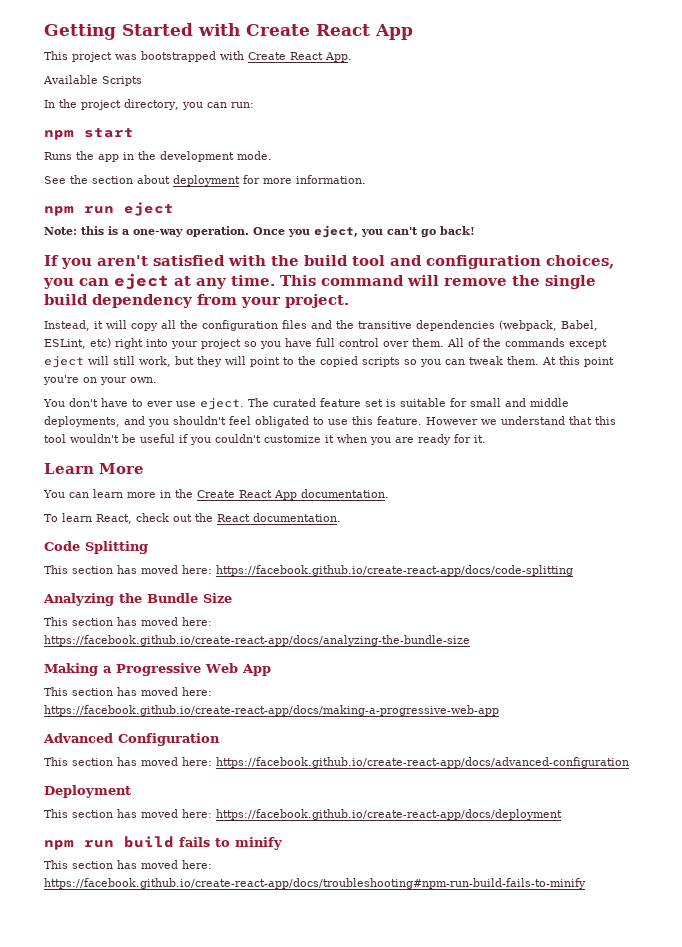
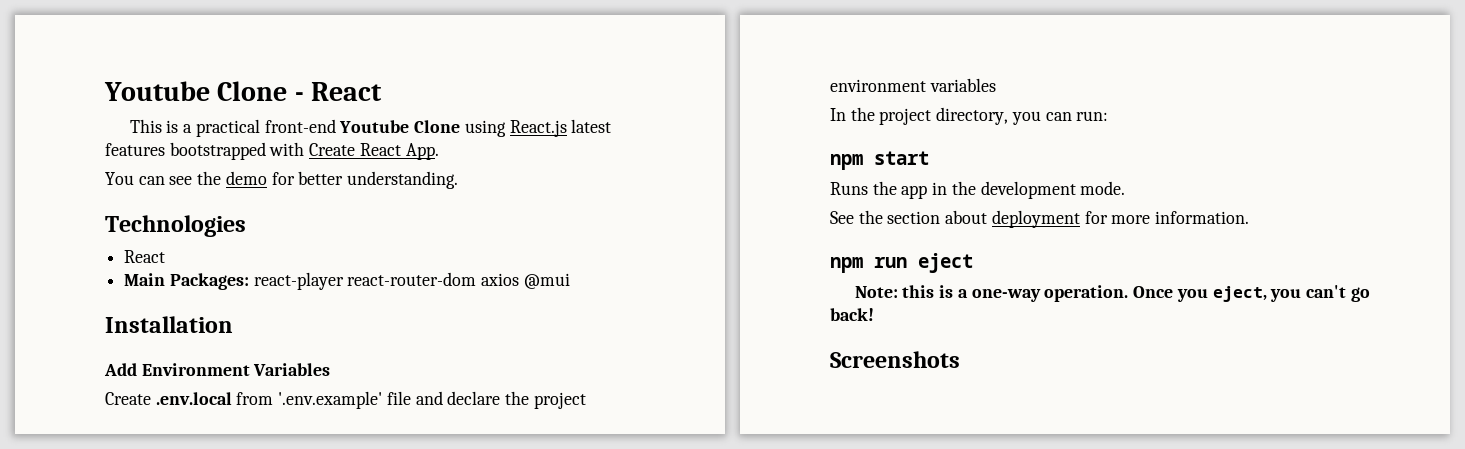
[44,23,413,40] [44,51,137,62] Getting Started with Create React App // This project was -> [104,81,383,101] [129,119,612,137] [105,143,165,156] Youtube Clone - React // This is a practical front-end Youtube Clone using React.js latest features
[43,75,142,86] Available Scripts -> [105,171,459,189] [105,215,246,237] [124,250,166,263] [124,272,570,290] [105,316,233,333] [104,363,331,376] [105,391,586,409] [830,78,996,92] You can see the demo for better understanding. // Technologies // React // Main Packages: react-player react-router-dom axios @mui // Installation // Add Environment Variables // Create .env.local from '.env.example' file and declare the project environment variables
[44,255,614,269] [43,273,596,290] [44,294,349,308] [44,320,598,331] [44,338,607,349] [44,356,614,368] [43,375,157,385] [43,398,569,410] [44,416,616,427] [44,434,486,445] [44,463,144,474] [43,489,389,500] [44,513,341,524] [44,541,148,554] [44,565,573,576] [43,593,232,606] [44,617,212,626] [44,635,470,646] [44,663,271,676] [44,687,212,696] [44,705,499,716] [43,733,220,746] [44,757,629,768] [44,785,131,798] [44,809,562,820] [44,836,282,850] [44,860,212,869] [44,878,586,889] If you aren't satisfied with the build tool and configuration choices, you can eject at any time. This command will remove the single build dependency from your project. // Instead, it will copy all the configuration files and the transitive dependencies (webpack, Babel, ESLint, etc) right into your project so you have full control over them. All of the commands except eject will still work, but they will point to the copied scripts so you can tweak them. At this point you're on your own. // You don't have to ever use eject. The curated feature set is suitable for small and middle deployments, and you shouldn't feel obligated to use this feature. However we understand that this tool wouldn't be useful if you couldn't customize it when you are ready for it. // Learn More // You can learn more in the Create React App documentation. // To learn React, check out the React documentation. // Code Splitting // This section has moved here: https://facebook.github.io/create-react-app/docs/code-splitting // Analyzing the Bundle Size // This section has moved here: https://facebook.github.io/create-react-app/docs/analyzing-the-bundle-size // Making a Progressive Web App // This section has moved here: https://facebook.github.io/create-react-app/docs/making-a-progressive-web-app // Advanced Configuration // This section has moved here: https://facebook.github.io/create-react-app/docs/advanced-configuration // Deployment // This section has moved here: https://facebook.github.io/create-react-app/docs/deployment // npm run build fails to minify // This section has moved here: https://facebook.github.io/create-react-app/docs/troubleshooting#npm-run-build-fails-to-minify -> [830,351,960,368] Screenshots

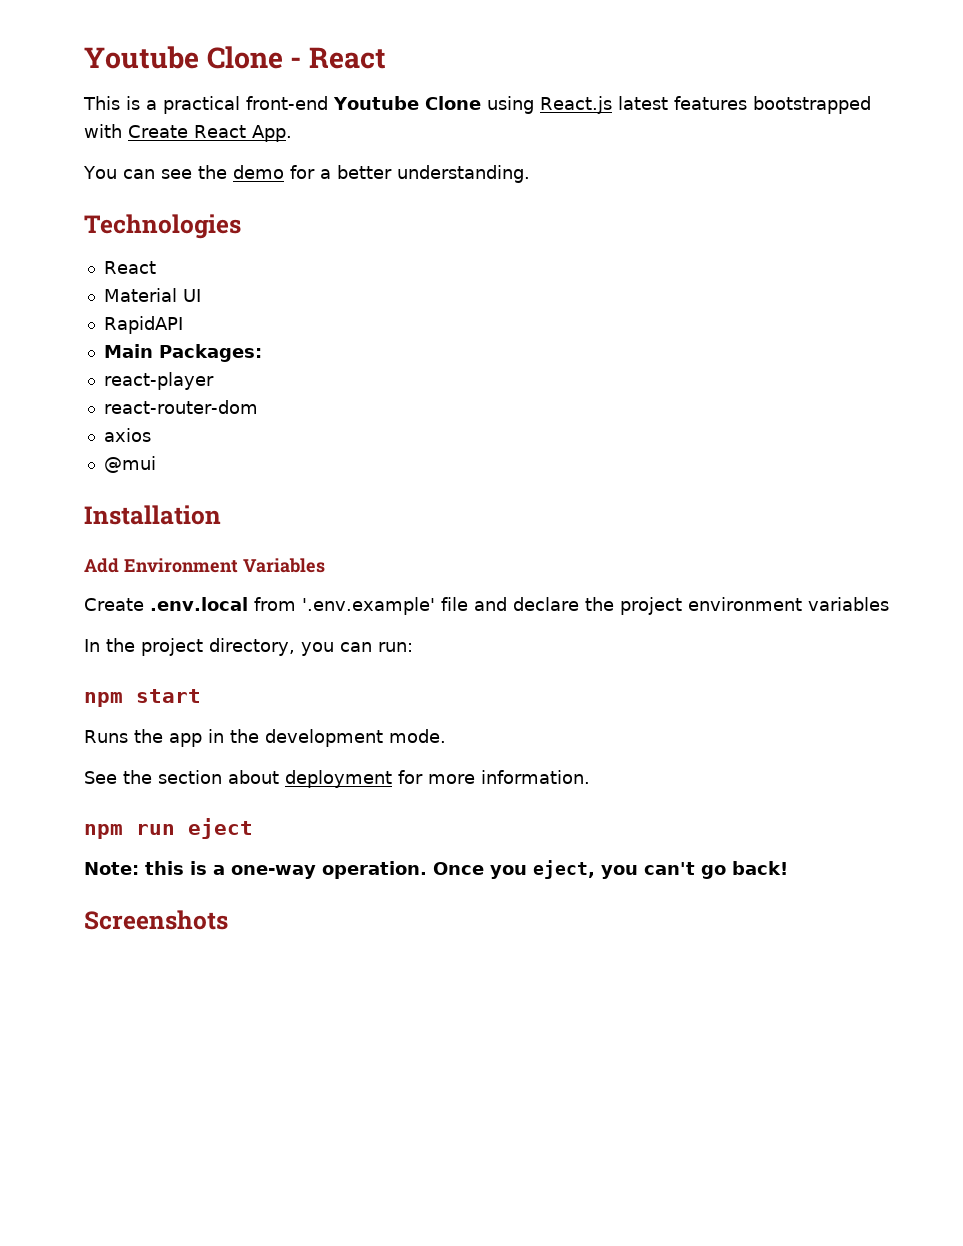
(295, 178) none -> [319,169,331,179] a
(166, 256) none -> [103,288,201,302] [103,316,183,334] // Material UI // RapidAPI
(249, 281) none -> (262, 353) //
(344, 281) none -> (214, 381) //
(477, 279) none -> (258, 407) //
(520, 279) none -> (151, 435) //

